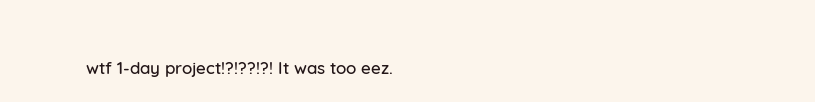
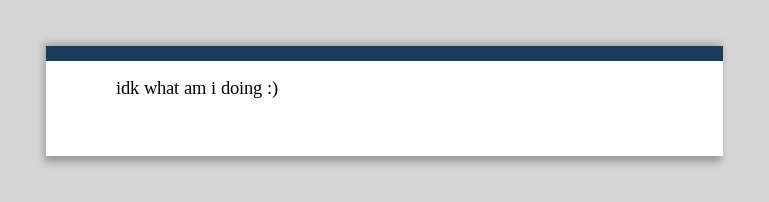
[86,62,393,77] wtf 1-day project!?!??!?! It was too eez. -> [116,81,278,98] idk what am i doing :)

